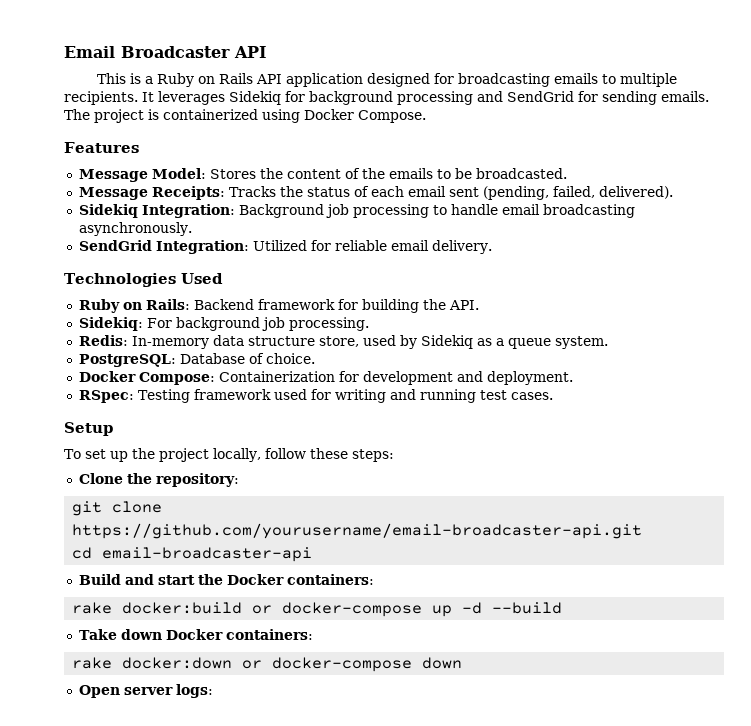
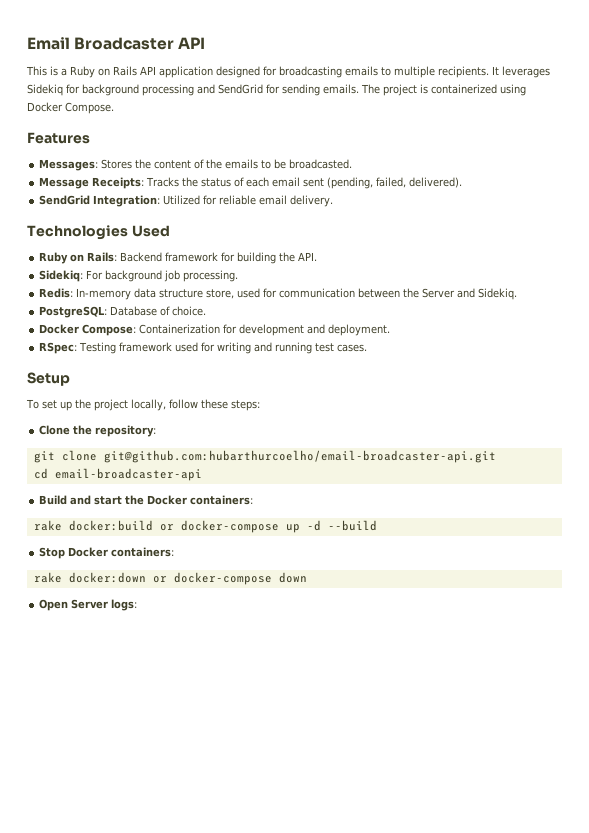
[78,168,206,182] Message Model: -> [39,159,99,171] Messages:
[78,204,635,218] [78,222,192,236] // Sidekiq Integration: Background job processing to handle email broadcasting asynchronously. -> (463, 182) none
[399,335,608,349] by Sidekiq as a queue system. -> [263,288,518,300] for communication between the Server and Sidekiq.
[72,523,643,539] https://github.com/yourusername/email-broadcaster-api.git -> [103,450,496,463] git@github.com:hubarthurcoelho/email-broadcaster-api.git
[78,629,162,640] Take down -> [39,547,66,559] Stop
[123,687,173,695] server -> [71,599,109,609] Server

